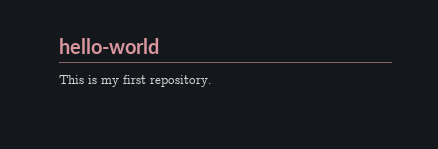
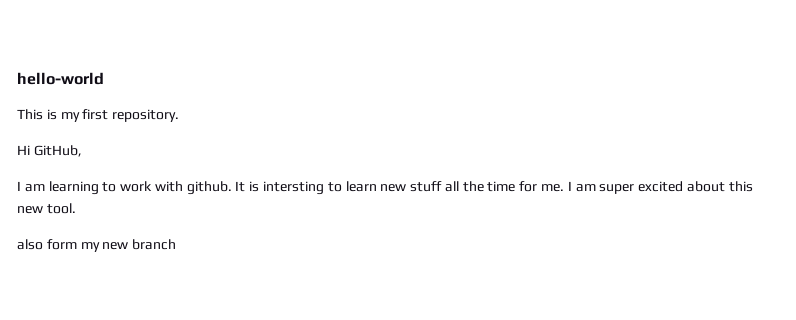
(212, 81) none -> [17,145,82,157] [17,181,753,195] [17,203,76,214] [17,239,177,252] // Hi GitHub, // I am learning to work with github. It is intersting to learn new stuff all the time for me. I am super excited about this new tool. // also form my new branch

